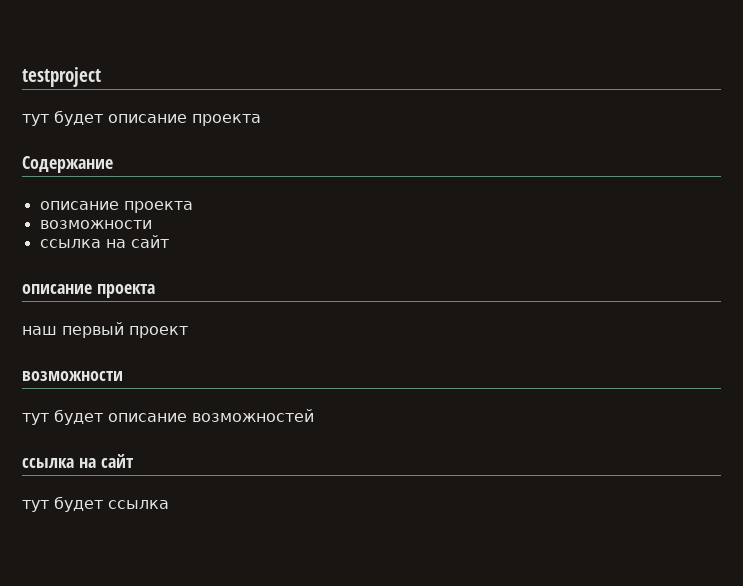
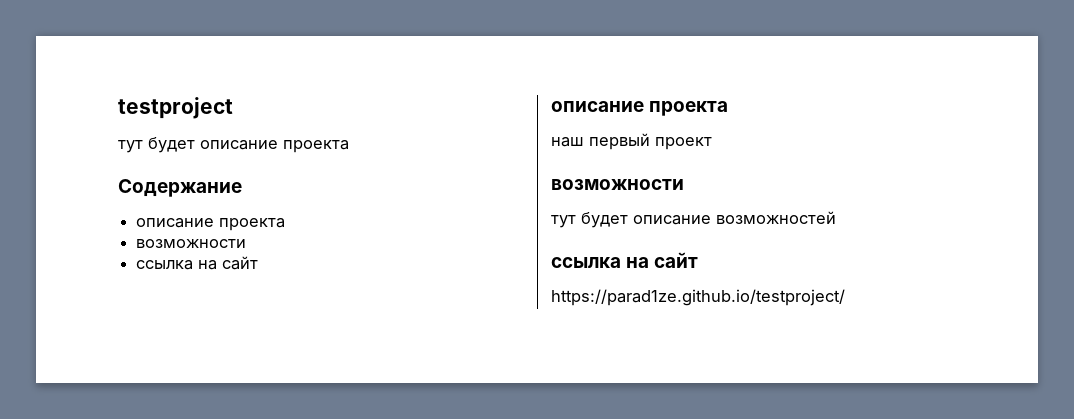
[22,496,169,512] тут будет ссылка -> [551,289,845,306] https://parad1ze.github.io/testproject/

